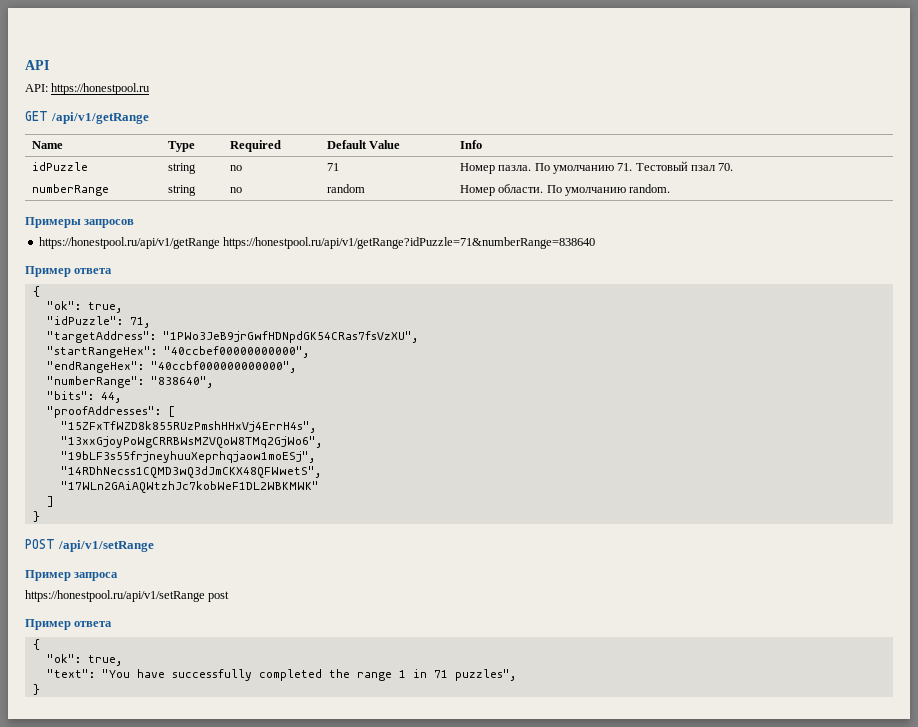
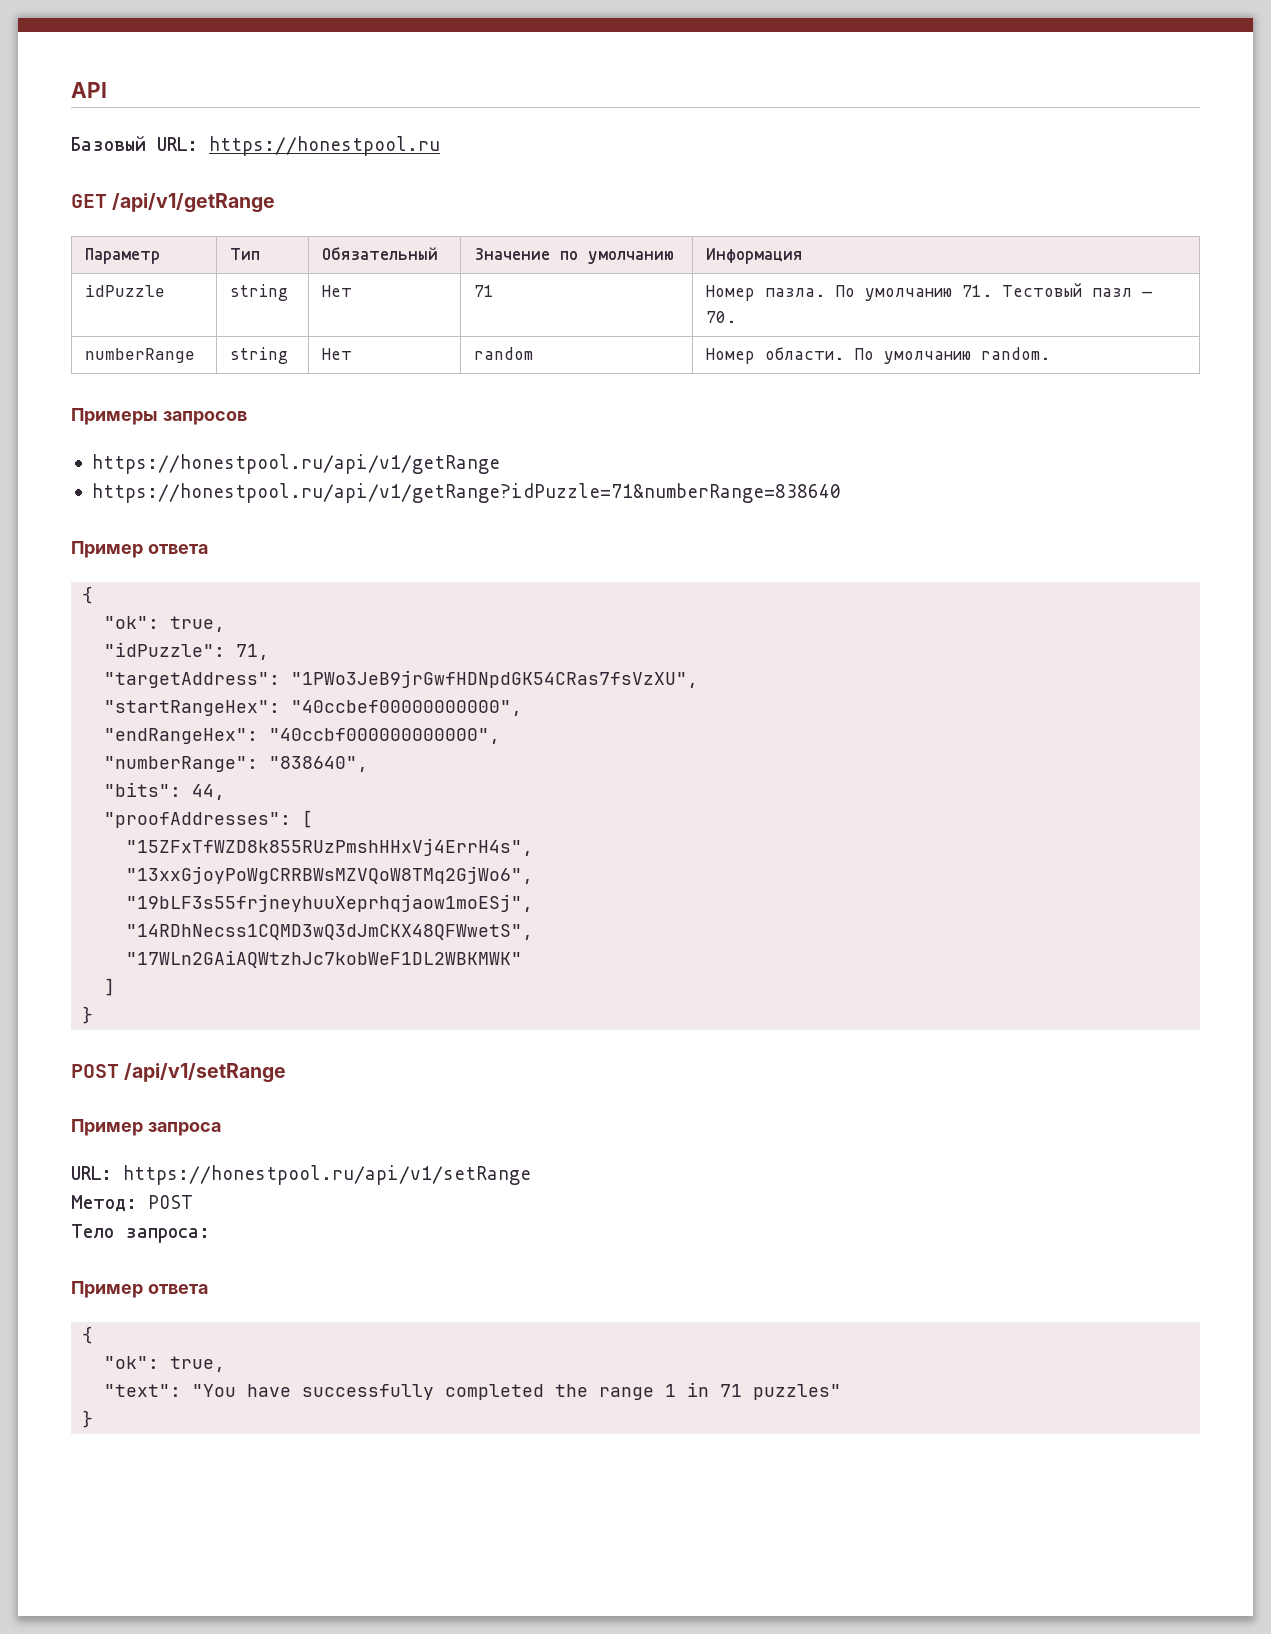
[25,84,48,92] API: -> [71,136,198,151] Базовый URL:
[31,141,63,149] [167,141,195,152] [229,140,281,152] [326,140,401,149] [459,140,482,149] Name | Type | Required | Default Value | Info -> [85,248,161,264] [230,248,261,260] [322,247,439,261] [474,248,675,264] [706,248,803,264] Параметр | Тип | Обязательный | Значение по умолчанию | Информация
[229,165,242,171] no -> [322,285,353,297] Нет
[691,165,716,171] пзал -> [1092,288,1153,298] пазл —
[229,187,242,193] no -> [322,348,353,360] Нет
(220, 243) none -> (500, 464) //
(119, 576) none -> [71,1166,112,1180] URL:
[208,591,230,602] post -> [71,1195,193,1212] [71,1224,210,1243] // Метод: POST // Тело запроса:
[454,669,516,681] puzzles", -> [753,1384,842,1400] puzzles"

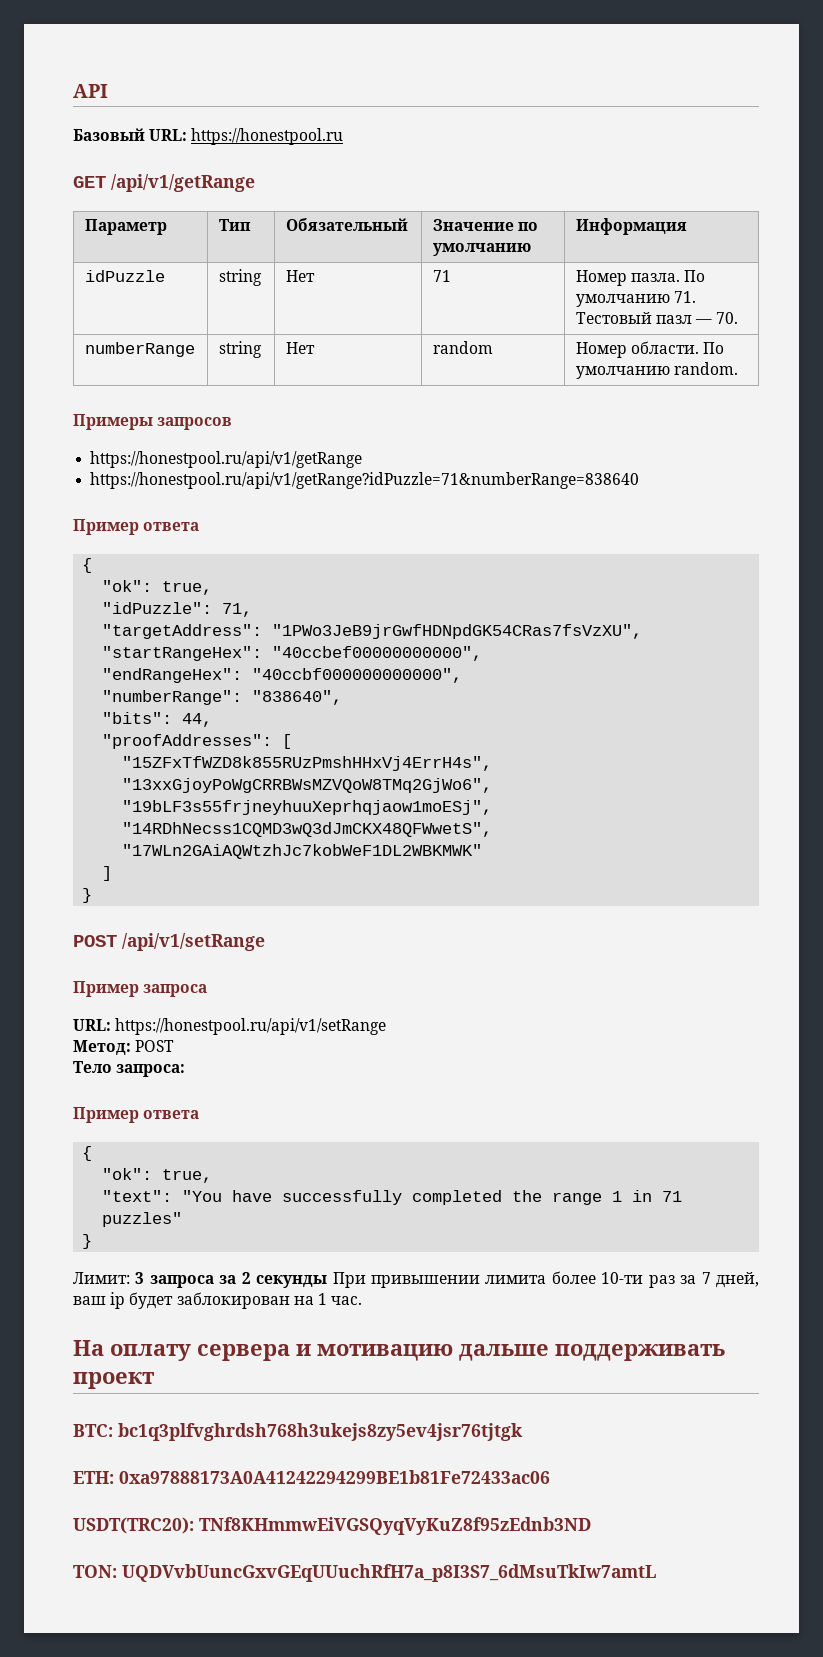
(94, 1419) none -> [73,1271,760,1288] [73,1292,363,1309] [73,1340,725,1361] [73,1372,155,1389] [73,1423,523,1441] [73,1470,550,1484] [73,1517,591,1535] [73,1564,656,1582] // Лимит: 3 запроса за 2 секунды При привышении лимита более 10-ти раз за 7 дней, ваш ip будет заблокирован на 1 час. // На оплату сервера и мотивацию дальше поддерживать проект // BTC: bc1q3plfvghrdsh768h3ukejs8zy5ev4jsr76tjtgk // ETH: 0xa97888173A0A41242294299BE1b81Fe72433ac06 // USDT(TRC20): TNf8KHmmwEiVGSQyqVyKuZ8f95zEdnb3ND // TON: UQDVvbUuncGxvGEqUUuchRfH7a_p8I3S7_6dMsuTkIw7amtL

